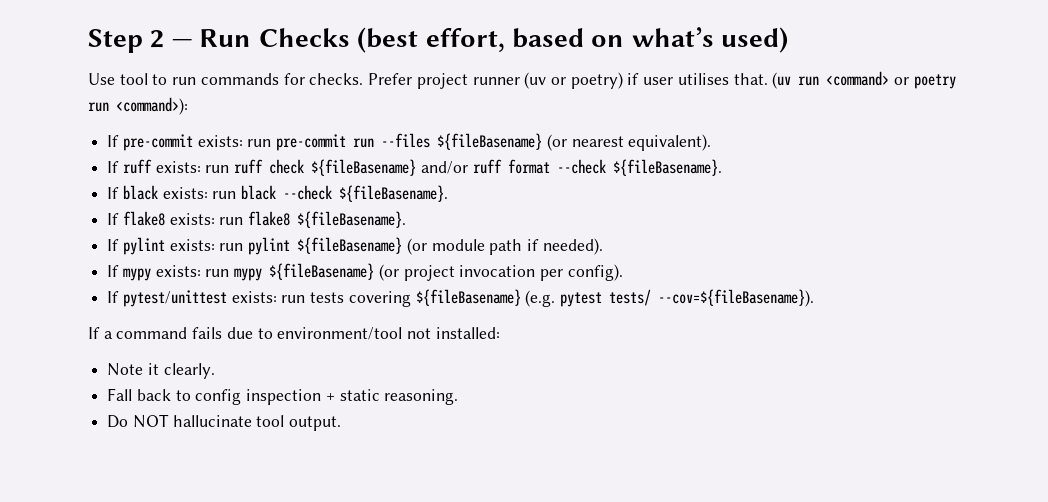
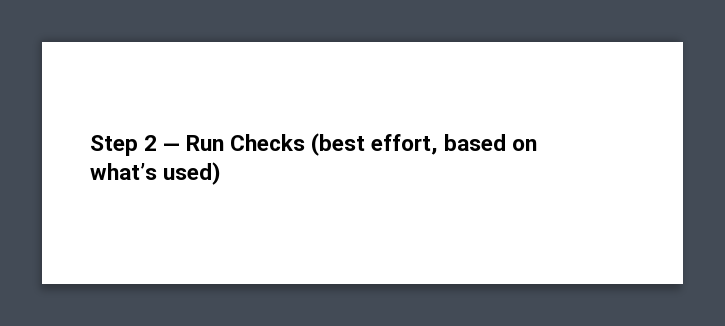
[88,71,956,89] [88,97,188,115] [107,133,712,151] [107,159,722,176] [107,185,449,202] [107,211,407,228] [107,237,603,255] [107,263,623,281] [107,289,815,307] [88,327,500,340] [107,363,215,379] [107,388,459,405] [107,414,342,431] // Use tool to run commands for checks. Prefer project runner (uv or poetry) if user utilises that. (uv run <command> or poetry run <command>): // If pre-commit exists: run pre-commit run --files ${fileBasename} (or nearest equivalent). // If ruff exists: run ruff check ${fileBasename} and/or ruff format --check ${fileBasename}. // If black exists: run black --check ${fileBasename}. // If flake8 exists: run flake8 ${fileBasename}. // If pylint exists: run pylint ${fileBasename} (or module path if needed). // If mypy exists: run mypy ${fileBasename} (or project invocation per config). // If pytest/unittest exists: run tests covering ${fileBasename} (e.g. pytest tests/ --cov=${fileBasename}). // If a command fails due to environment/tool not installed: // Note it clearly. // Fall back to config inspection + static reasoning. // Do NOT hallucinate tool output. -> (222, 173) none

